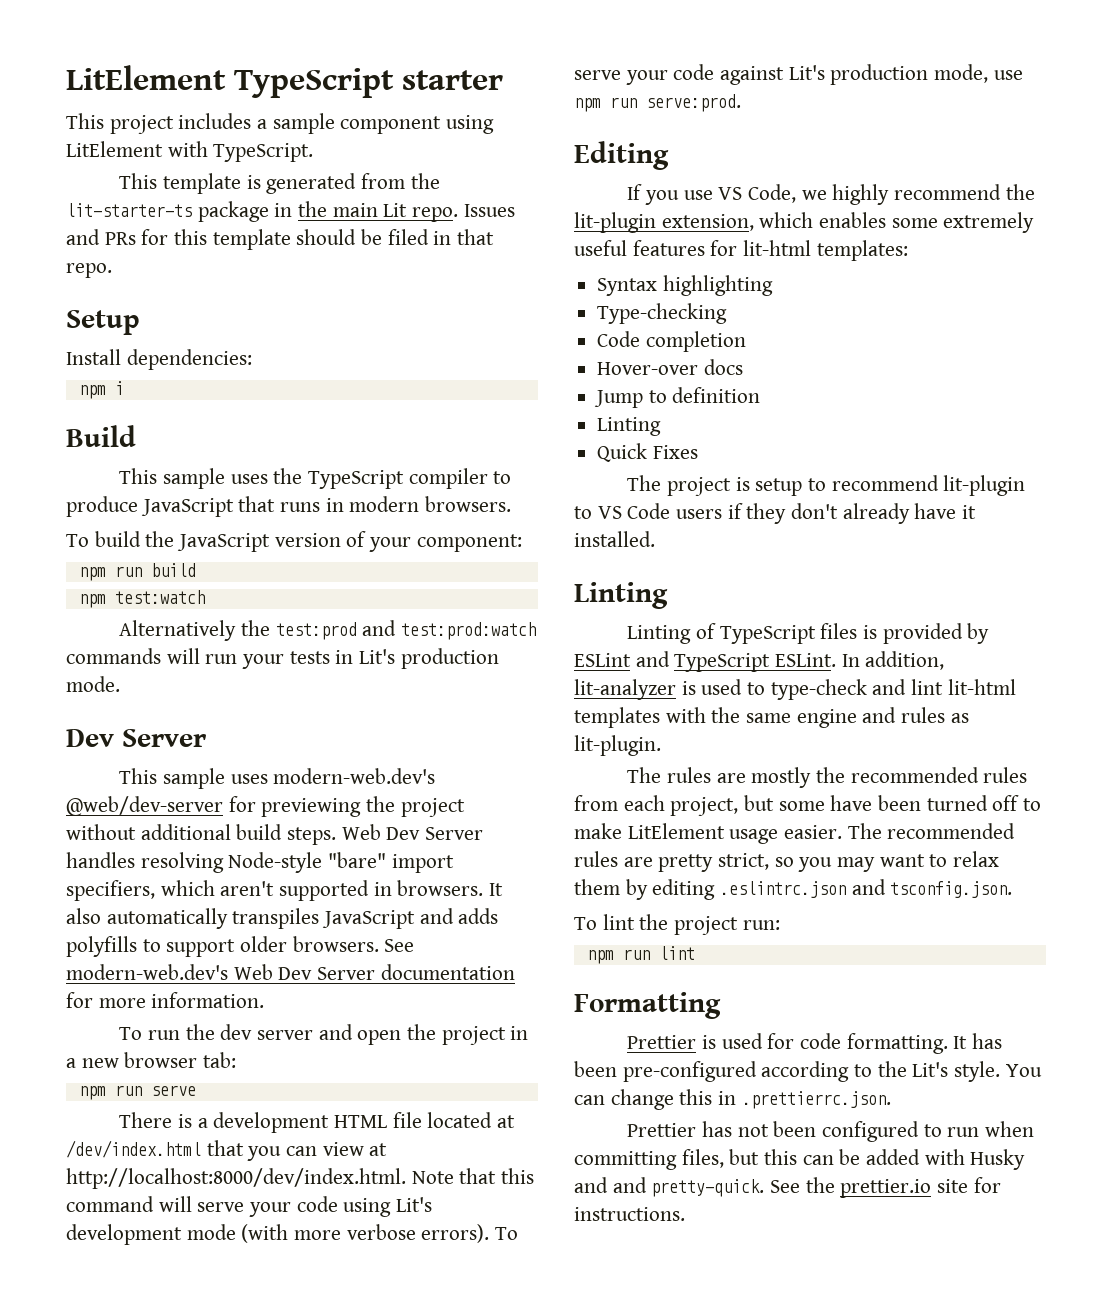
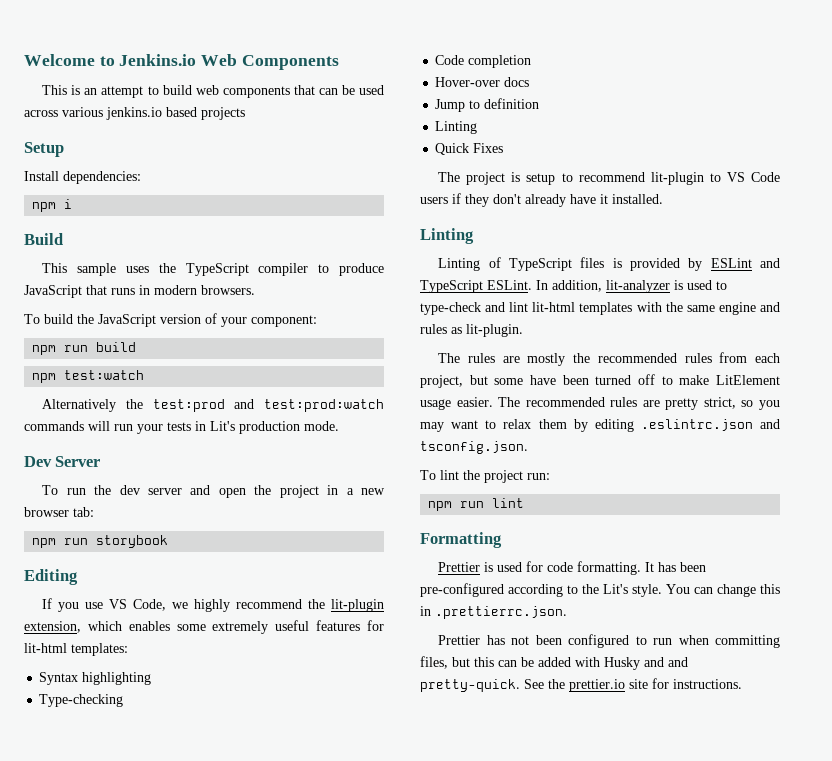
[66,65,503,98] [66,113,495,134] [66,141,314,162] [119,173,440,194] [66,201,515,222] [66,229,495,250] [66,263,112,278] LitElement TypeScript starter // This project includes a sample component using LitElement with TypeScript. // This template is generated from the lit-starter-ts package in the main Lit repo. Issues and PRs for this template should be filed in that repo. -> [24,54,339,70] [42,85,384,98] [24,107,245,120] Welcome to Jenkins.io Web Components // This is an attempt to build web components that can be used across various jenkins.io based projects
[119,768,436,789] [66,796,465,817] [66,824,484,845] [66,852,454,873] [66,880,504,901] [66,908,499,929] [66,936,415,957] [66,964,515,980] [66,992,265,1008] // This sample uses modern-web.dev's @web/dev-server for previewing the project without additional build steps. Web Dev Server handles resolving Node-style "bare" import specifiers, which aren't supported in browsers. It also automatically transpiles JavaScript and adds polyfills to support older browsers. See modern-web.dev's Web Dev Server documentation for more information. -> (101, 461) none
[150,1085,196,1096] [119,1112,516,1133] [66,1140,388,1161] [66,1168,535,1189] [66,1196,433,1217] [66,1224,519,1245] [574,64,1023,85] [574,94,741,112] serve // There is a development HTML file located at /dev/index.html that you can view at http://localhost:8000/dev/index.html. Note that this command will serve your code using Lit's development mode (with more verbose errors). To serve your code against Lit's production mode, use npm run serve:prod. -> [96,535,169,548] storybook

